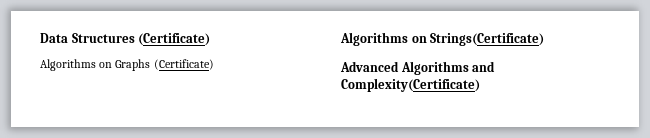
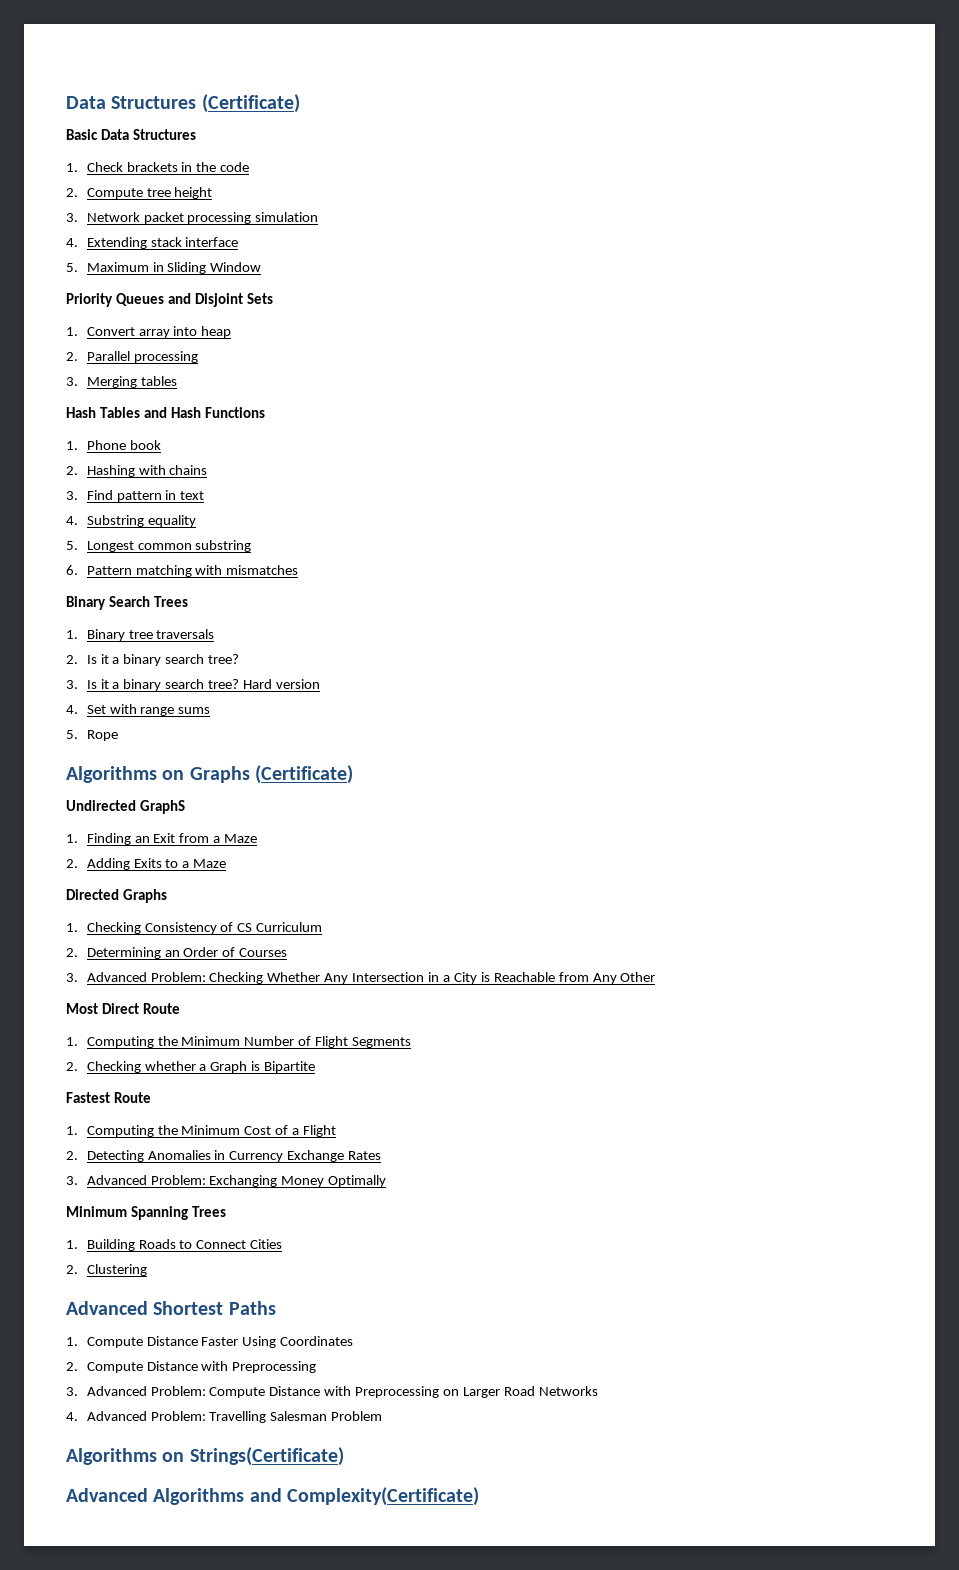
[40,59,214,71] Algorithms on Graphs (Certificate) -> [66,129,196,140] [66,162,250,172] [66,187,213,199] [66,212,319,224] [66,237,239,249] [66,262,262,274] [66,293,273,307] [66,326,232,338] [66,351,198,363] [66,376,177,388] [66,407,265,418] [66,440,161,450] [66,465,208,477] [66,490,205,502] [66,515,196,527] [66,540,252,552] [66,565,299,577] [66,596,188,610] [66,629,215,641] [66,654,240,666] [66,679,320,691] [66,704,211,716] [66,730,118,741] [66,765,353,784] [66,800,185,814] [66,833,258,845] [66,858,227,870] [66,889,167,903] [66,922,323,934] [66,947,288,959] [66,972,656,984] [66,1003,180,1014] [66,1036,412,1048] [66,1061,316,1073] [66,1092,151,1103] [66,1125,337,1137] [66,1150,382,1162] [66,1175,387,1187] [66,1206,226,1220] [66,1239,283,1251] [66,1264,147,1276] [66,1301,276,1315] [66,1336,354,1348] [66,1361,317,1373] [66,1386,598,1398] [66,1411,383,1423] Basic Data Structures // 1. Check brackets in the code // 2. Compute tree height // 3. Network packet processing simulation // 4. Extending stack interface // 5. Maximum in Sliding Window // Priority Queues and Disjoint Sets // 1. Convert array into heap // 2. Parallel processing // 3. Merging tables // Hash Tables and Hash Functions // 1. Phone book // 2. Hashing with chains // 3. Find pattern in text // 4. Substring equality // 5. Longest common substring // 6. Pattern matching with mismatches // Binary Search Trees // 1. Binary tree traversals // 2. Is it a binary search tree? // 3. Is it a binary search tree? Hard version // 4. Set with range sums // 5. Rope // Algorithms on Graphs (Certificate) // Undirected GraphS // 1. Finding an Exit from a Maze // 2. Adding Exits to a Maze // Directed Graphs // 1. Checking Consistency of CS Curriculum // 2. Determining an Order of Courses // 3. Advanced Problem: Checking Whether Any Intersection in a City is Reachable from Any Other // Most Direct Route // 1. Computing the Minimum Number of Flight Segments // 2. Checking whether a Graph is Bipartite // Fastest Route // 1. Computing the Minimum Cost of a Flight // 2. Detecting Anomalies in Currency Exchange Rates // 3. Advanced Problem: Exchanging Money Optimally // Minimum Spanning Trees // 1. Building Roads to Connect Cities // 2. Clustering // Advanced Shortest Paths // 1. Compute Distance Faster Using Coordinates // 2. Compute Distance with Preprocessing // 3. Advanced Problem: Compute Distance with Preprocessing on Larger Road Networks // 4. Advanced Problem: Travelling Salesman Problem

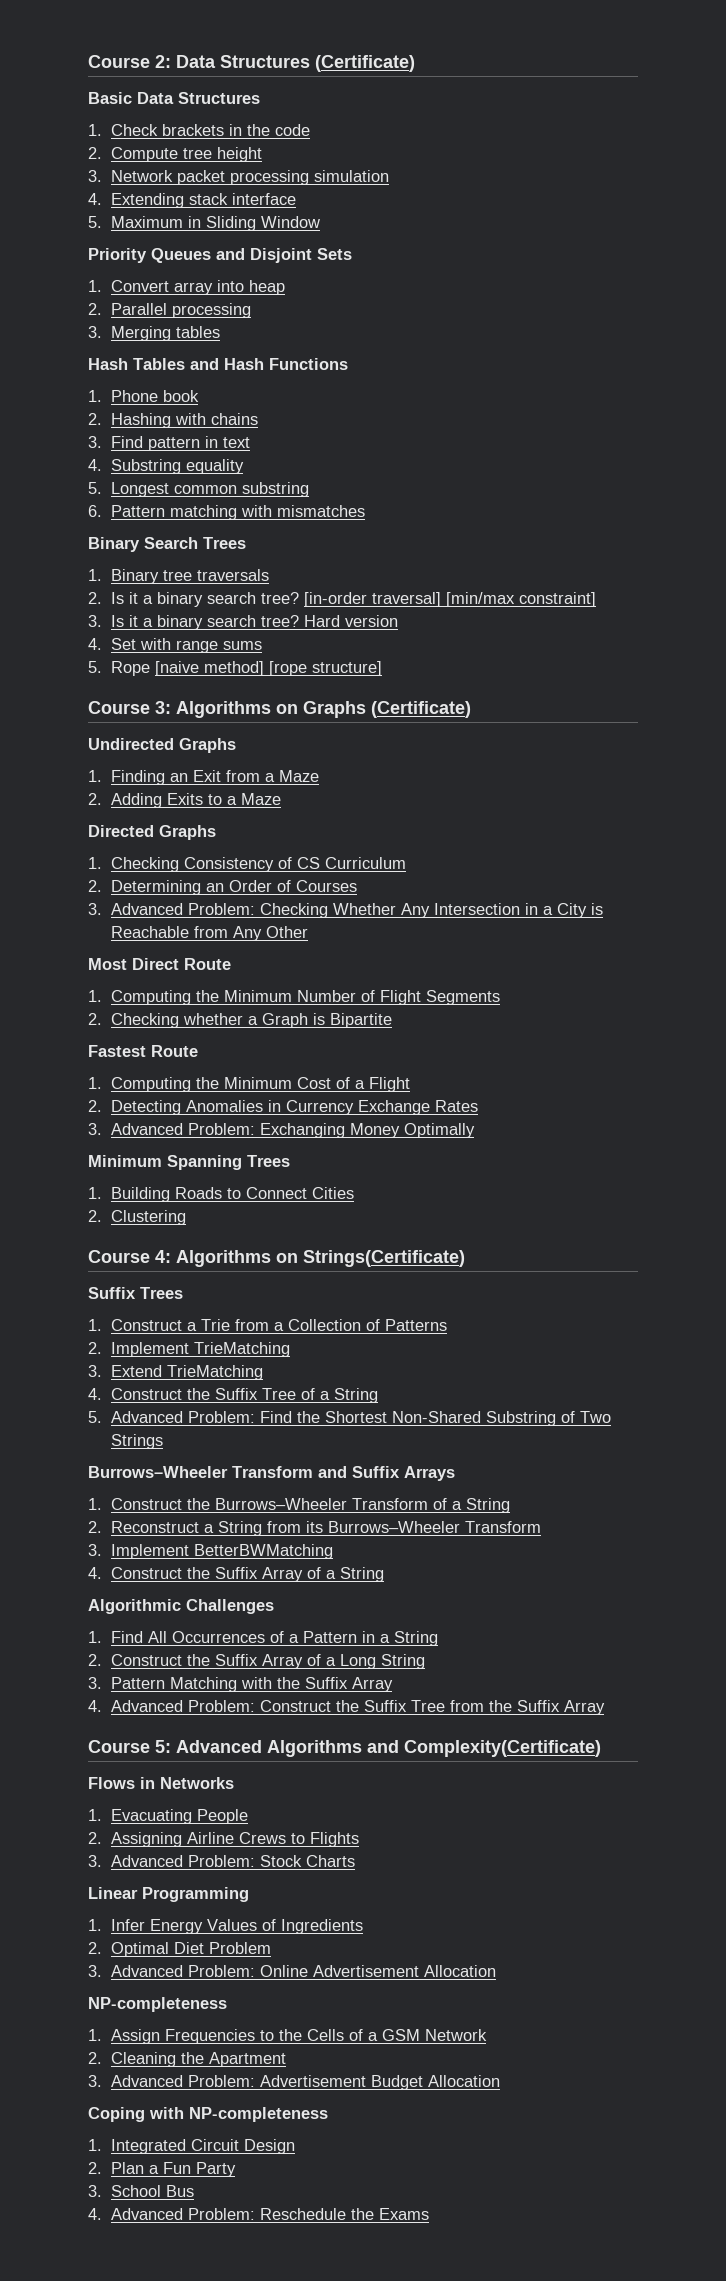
(66, 102) none -> [88,55,171,68] Course 2:
(240, 659) none -> [303,592,596,607] [in-order traversal] [min/max constraint]
(118, 735) // -> [154,661,382,676] [88,701,171,714] [naive method] [rope structure] // Course 3:
[139,800,185,814] GraphS -> [179,738,236,753] Graphs
[66,1301,276,1315] [66,1336,354,1348] [66,1361,317,1373] [66,1386,598,1398] [66,1411,383,1423] [66,1447,344,1466] [66,1487,479,1506] Advanced Shortest Paths // 1. Compute Distance Faster Using Coordinates // 2. Compute Distance with Preprocessing // 3. Advanced Problem: Compute Distance with Preprocessing on Larger Road Networks // 4. Advanced Problem: Travelling Salesman Problem // Algorithms on Strings(Certificate) // Advanced Algorithms and Complexity(Certificate) -> [88,1250,465,1267] [88,1287,183,1299] [88,1319,447,1331] [88,1342,290,1357] [88,1365,263,1380] [88,1388,378,1403] [88,1411,611,1426] [110,1434,163,1449] [88,1466,455,1481] [88,1498,510,1513] [88,1521,541,1536] [88,1544,333,1559] [88,1567,384,1582] [88,1599,274,1614] [88,1631,438,1646] [88,1654,425,1669] [88,1677,393,1692] [88,1700,605,1715] [88,1740,601,1757] [88,1777,234,1789] [88,1809,248,1824] [88,1832,359,1847] [88,1855,355,1867] [88,1887,249,1902] [88,1919,363,1934] [88,1942,271,1957] [88,1965,496,1977] [88,1997,227,2012] [88,2029,487,2044] [88,2052,286,2067] [88,2075,500,2090] [88,2107,328,2122] [88,2139,295,2154] [88,2162,236,2177] [88,2185,194,2197] [88,2208,429,2220] Course 4: Algorithms on Strings(Certificate) // Suffix Trees // 1. Construct a Trie from a Collection of Patterns // 2. Implement TrieMatching // 3. Extend TrieMatching // 4. Construct the Suffix Tree of a String // 5. Advanced Problem: Find the Shortest Non-Shared Substring of Two Strings // Burrows–Wheeler Transform and Suffix Arrays // 1. Construct the Burrows–Wheeler Transform of a String // 2. Reconstruct a String from its Burrows–Wheeler Transform // 3. Implement BetterBWMatching // 4. Construct the Suffix Array of a String // Algorithmic Challenges // 1. Find All Occurrences of a Pattern in a String // 2. Construct the Suffix Array of a Long String // 3. Pattern Matching with the Suffix Array // 4. Advanced Problem: Construct the Suffix Tree from the Suffix Array // Course 5: Advanced Algorithms and Complexity(Certificate) // Flows in Networks // 1. Evacuating People // 2. Assigning Airline Crews to Flights // 3. Advanced Problem: Stock Charts // Linear Programming // 1. Infer Energy Values of Ingredients // 2. Optimal Diet Problem // 3. Advanced Problem: Online Advertisement Allocation // NP-completeness // 1. Assign Frequencies to the Cells of a GSM Network // 2. Cleaning the Apartment // 3. Advanced Problem: Advertisement Budget Allocation // Coping with NP-completeness // 1. Integrated Circuit Design // 2. Plan a Fun Party // 3. School Bus // 4. Advanced Problem: Reschedule the Exams

